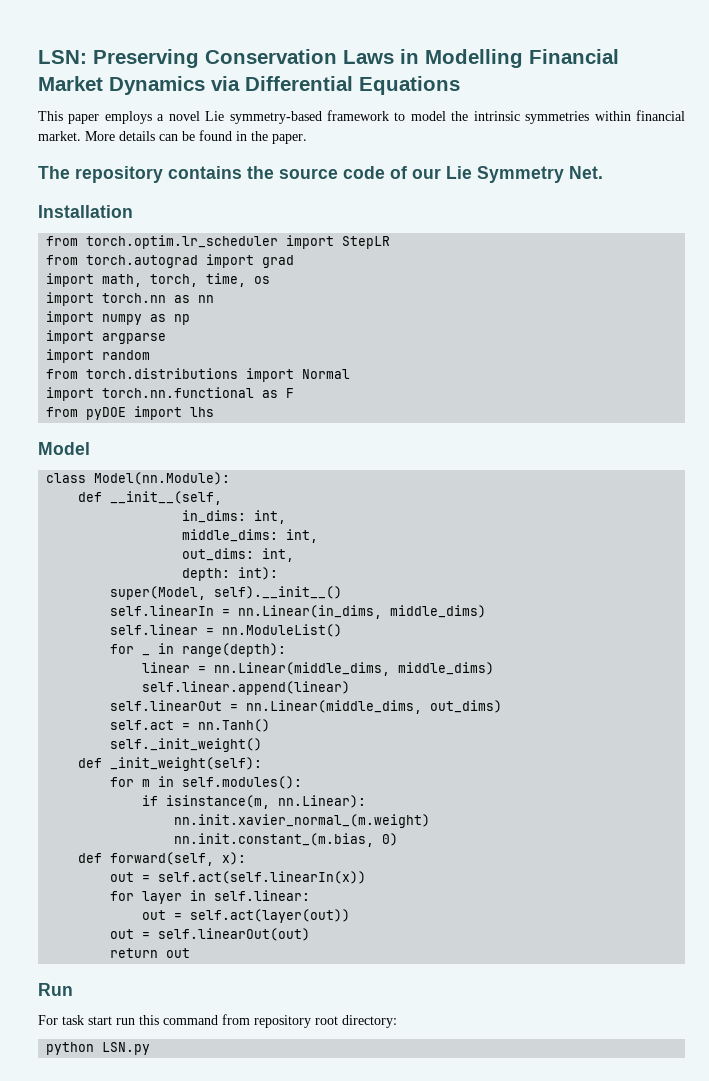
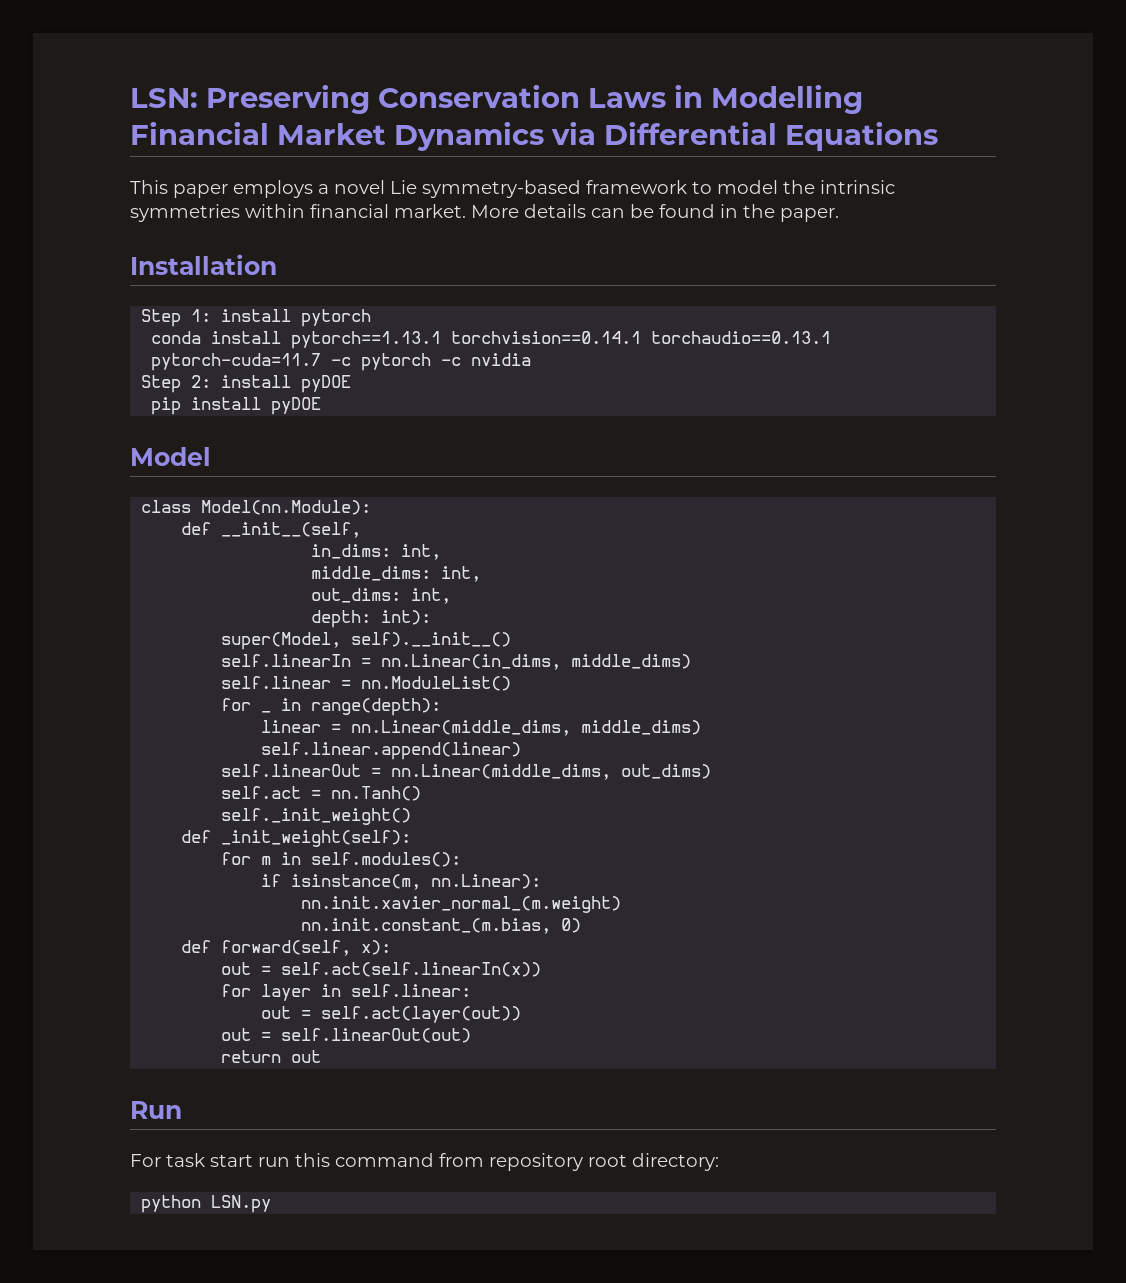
[38,166,603,183] [38,205,133,218] [46,235,391,249] [46,254,295,268] [46,273,271,287] [46,292,215,306] [46,311,191,325] [46,330,167,344] [46,349,151,363] [46,368,351,382] [46,387,295,401] [46,406,215,420] The repository contains the source code of our Lie Symmetry Net. // Installation // from torch.optim.lr_scheduler import StepLR // from torch.autograd import grad // import math, torch, time, os // import torch.nn as nn // import numpy as np // import argparse // import random // from torch.distributions import Normal // import torch.nn.functional as F // from pyDOE import lhs -> [130,254,277,275] [141,309,372,327] [151,331,832,349] [151,353,532,371] [141,375,352,393] [151,397,322,415] Installation // Step 1: install pytorch // conda install pytorch==1.13.1 torchvision==0.14.1 torchaudio==0.13.1 pytorch-cuda=11.7 -c pytorch -c nvidia // Step 2: install pyDOE // pip install pyDOE

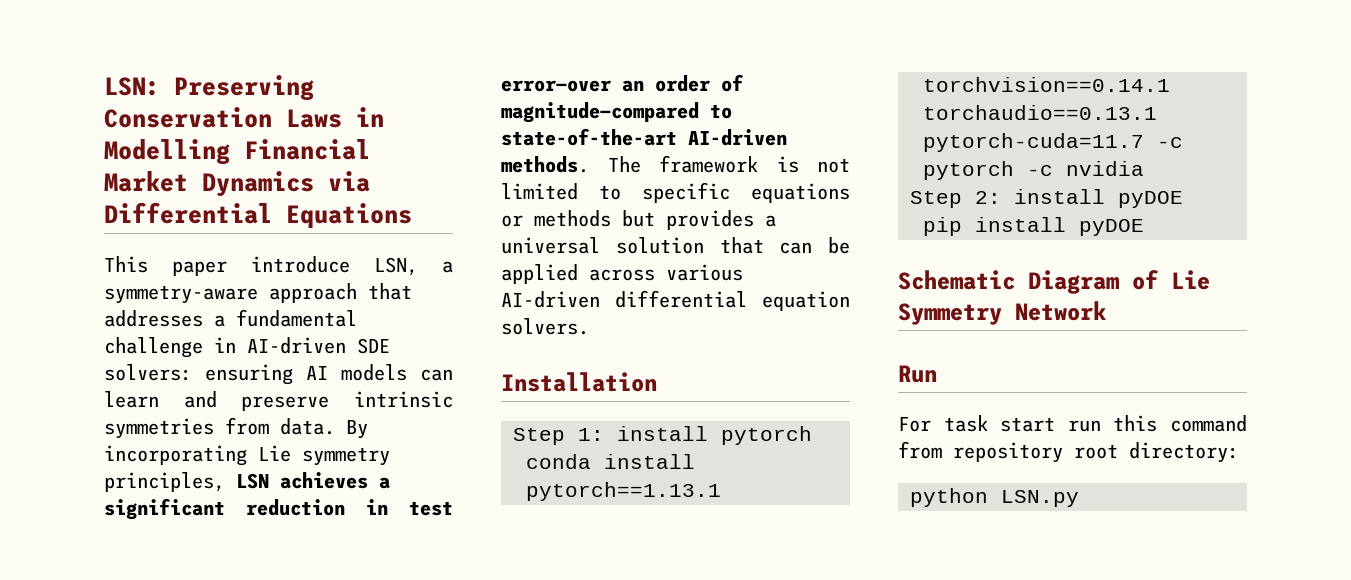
[233,180,895,198] [130,204,839,222] employs a novel Lie symmetry-based framework to model the intrinsic symmetries within financial market. More details can be found in the paper. -> [251,256,453,276] [104,283,412,304] [104,309,357,327] [104,337,390,358] [104,364,453,385] [104,391,453,411] [104,417,368,439] [104,445,390,466] [104,472,390,492] [104,498,453,520] [501,74,744,92] [501,102,732,123] [501,128,787,146] [501,155,850,173] [501,182,850,203] [501,210,776,230] [501,237,850,254] [501,264,743,284] [501,290,850,311] [501,318,589,335] introduce LSN, a symmetry-aware approach that addresses a fundamental challenge in AI-driven SDE solvers: ensuring AI models can learn and preserve intrinsic symmetries from data. By incorporating Lie symmetry principles, LSN achieves a significant reduction in test error—over an order of magnitude—compared to state-of-the-art AI-driven methods. The framework is not limited to specific equations or methods but provides a universal solution that can be applied across various AI-driven differential equation solvers.
[130,447,211,466] [141,500,372,515] [181,522,362,538] [311,544,442,560] [311,566,482,582] [311,588,452,604] [311,610,432,628] [221,632,512,650] [221,654,692,670] [221,676,512,691] [221,698,252,711] [261,711,272,713] [281,698,442,716] [261,720,702,736] [261,742,522,760] [221,764,712,780] [221,786,422,801] [221,808,412,825] [181,830,412,847] [221,852,462,867] [261,874,542,890] [301,896,622,913] [301,918,582,934] [181,940,392,956] [221,962,542,977] [221,984,472,1001] [261,1006,522,1023] [221,1028,472,1043] [221,1050,322,1063] Model // class Model(nn.Module): // def __init__(self, // in_dims: int, // middle_dims: int, // out_dims: int, // depth: int): // super(Model, self).__init__() // self.linearIn = nn.Linear(in_dims, middle_dims) // self.linear = nn.ModuleList() // for _ in range(depth): // linear = nn.Linear(middle_dims, middle_dims) // self.linear.append(linear) // self.linearOut = nn.Linear(middle_dims, out_dims) // self.act = nn.Tanh() // self._init_weight() // def _init_weight(self): // for m in self.modules(): // if isinstance(m, nn.Linear): // nn.init.xavier_normal_(m.weight) // nn.init.constant_(m.bias, 0) // def forward(self, x): // out = self.act(self.linearIn(x)) // for layer in self.linear: // out = self.act(layer(out)) // out = self.linearOut(out) // return out -> [898,270,1210,294] [898,301,1106,325] Schematic Diagram of Lie Symmetry Network

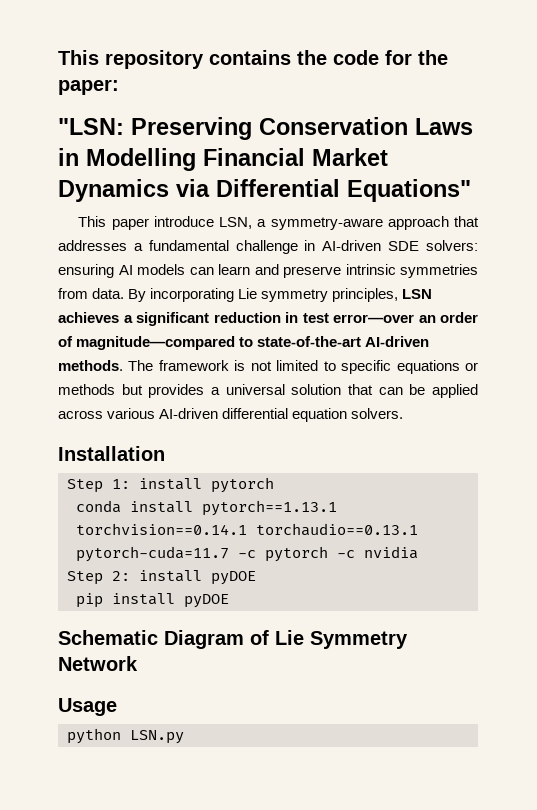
[104,77,160,96] LSN: -> [58,50,448,69] [58,79,119,95] [58,118,124,135] This repository contains the code for the paper: // "LSN:
[286,203,412,228] Equations -> [347,179,471,202] Equations"
[898,365,937,383] [898,415,1247,432] [898,441,1239,463] Run // For task start run this command from repository root directory: -> [58,698,117,716] Usage

